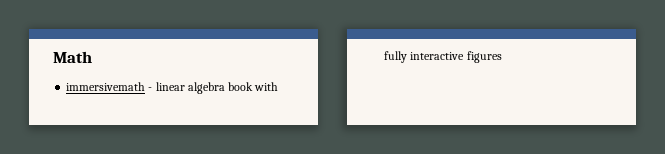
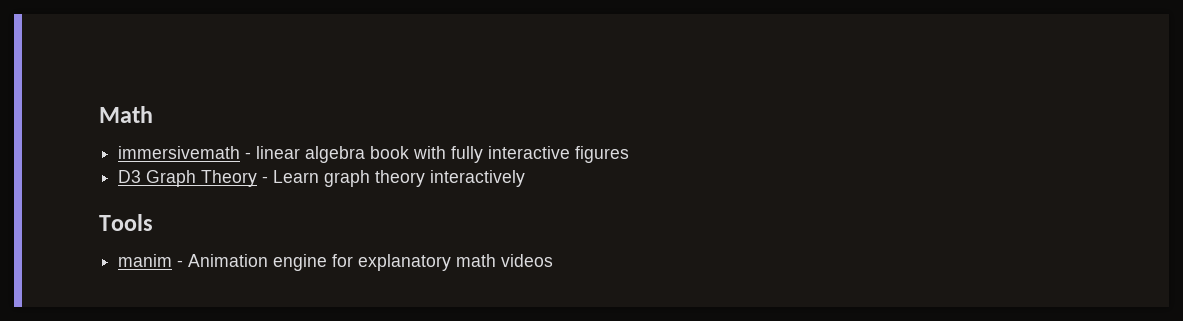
(502, 57) none -> [118,170,526,187] [99,214,153,231] [118,254,554,271] // D3 Graph Theory - Learn graph theory interactively // Tools // manim - Animation engine for explanatory math videos

